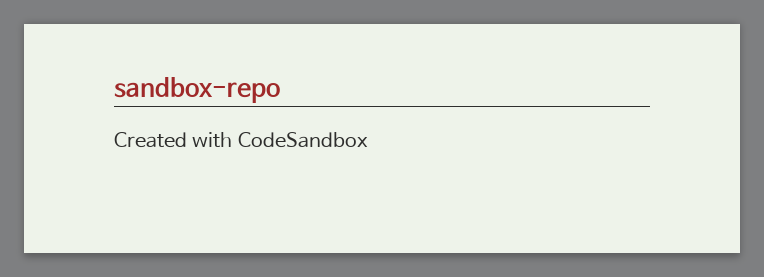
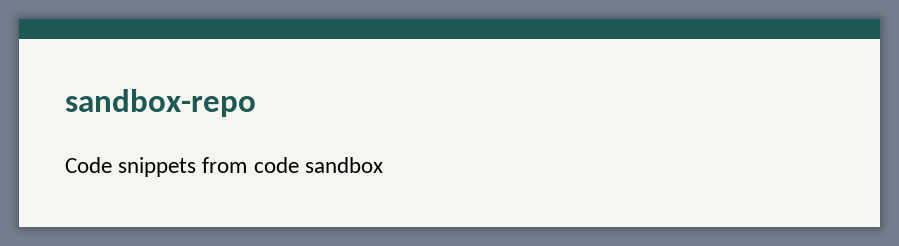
[114,132,368,148] Created with CodeSandbox -> [65,157,383,177] Code snippets from code sandbox

